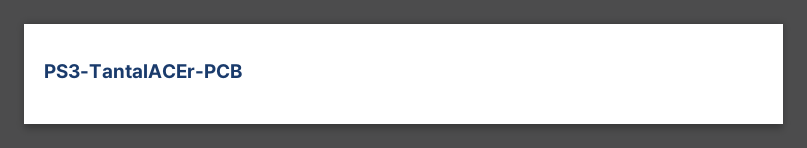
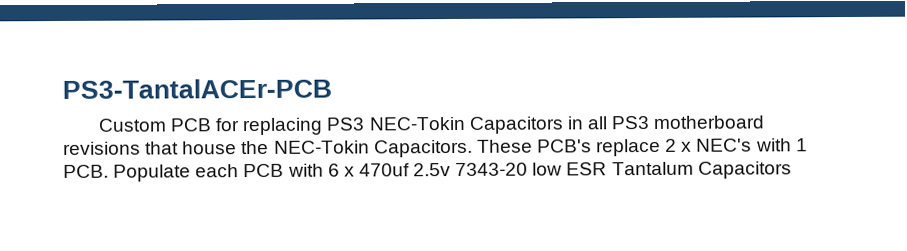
(242, 71) none -> [97,115,766,136] [63,138,808,158] [63,161,792,182] // Custom PCB for replacing PS3 NEC-Tokin Capacitors in all PS3 motherboard revisions that house the NEC-Tokin Capacitors. These PCB's replace 2 x NEC's with 1 PCB. Populate each PCB with 6 x 470uf 2.5v 7343-20 low ESR Tantalum Capacitors

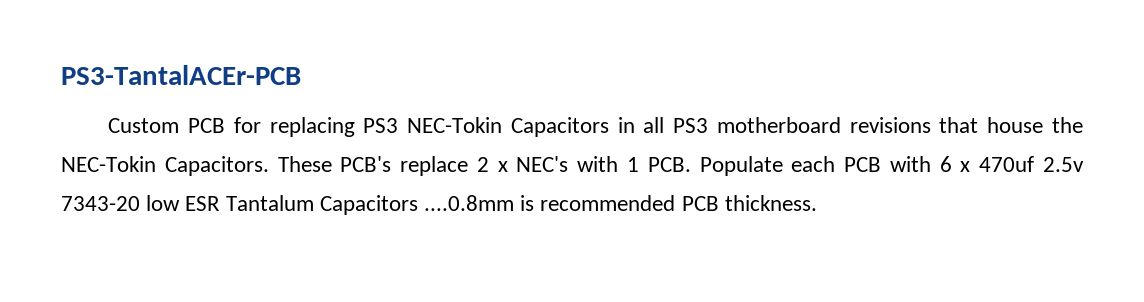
(792, 170) none -> [424,195,817,211] ....0.8mm is recommended PCB thickness.

